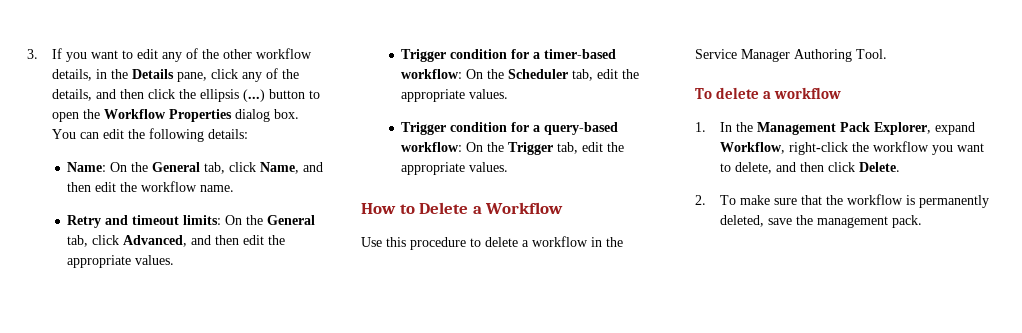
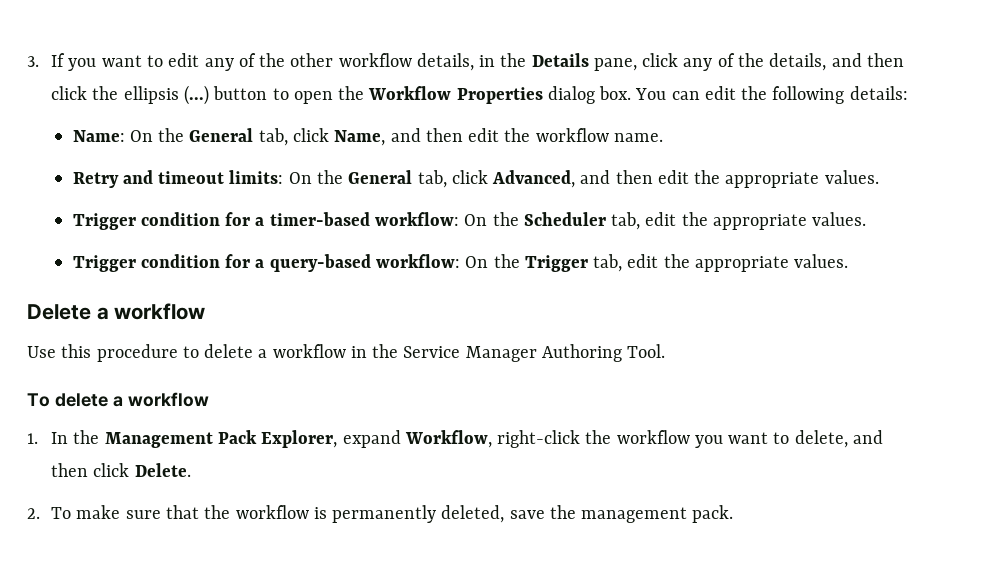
[361,203,415,214] How to -> (849, 261) none
[485,202,564,214] Workflow -> [114,303,206,320] workflow

